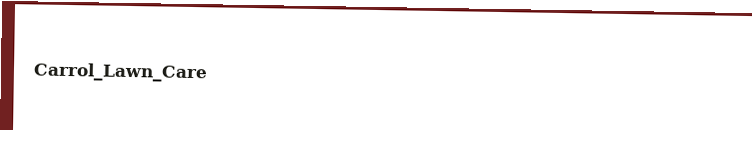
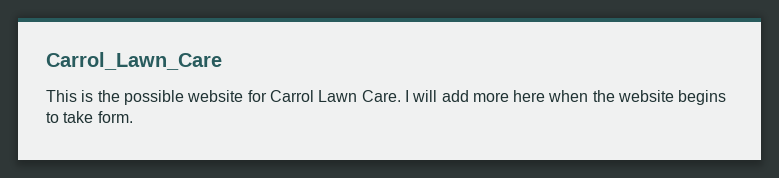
(208, 72) none -> [46,90,727,105] [46,111,133,123] // This is the possible website for Carrol Lawn Care. I will add more here when the website begins to take form.

